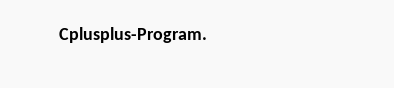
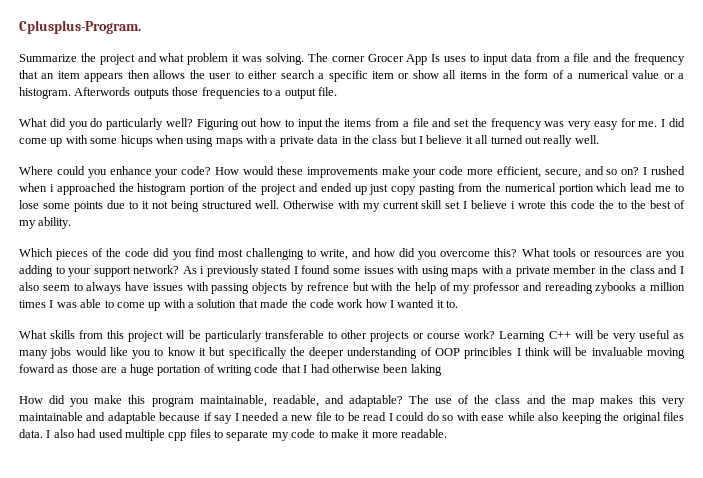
(207, 35) none -> [19,53,685,65] [19,70,684,82] [19,87,337,99] [19,118,685,130] [19,135,599,147] [19,166,686,178] [19,183,685,195] [19,200,685,212] [19,217,72,229] [19,248,685,260] [19,265,684,277] [19,282,685,294] [19,299,459,311] [19,330,684,342] [19,347,686,359] [19,364,442,376] [19,395,686,407] [19,412,685,424] [19,429,447,441] // Summarize the project and what problem it was solving. The corner Grocer App Is uses to input data from a file and the frequency that an item appears then allows the user to either search a specific item or show all items in the form of a numerical value or a histogram. Afterwords outputs those frequencies to a output file. // What did you do particularly well? Figuring out how to input the items from a file and set the frequency was very easy for me. I did come up with some hicups when using maps with a private data in the class but I believe it all turned out really well. // Where could you enhance your code? How would these improvements make your code more efficient, secure, and so on? I rushed when i approached the histogram portion of the project and ended up just copy pasting from the numerical portion which lead me to lose some points due to it not being structured well. Otherwise with my current skill set I believe i wrote this code the to the best of my ability. // Which pieces of the code did you find most challenging to write, and how did you overcome this? What tools or resources are you adding to your support network? As i previously stated I found some issues with using maps with a private member in the class and I also seem to always have issues with passing objects by refrence but with the help of my professor and rereading zybooks a million times I was able to come up with a solution that made the code work how I wanted it to. // What skills from this project will be particularly transferable to other projects or course work? Learning C++ will be very useful as many jobs would like you to know it but specifically the deeper understanding of OOP princibles I think will be invaluable moving foward as those are a huge portation of writing code that I had otherwise been laking // How did you make this program maintainable, readable, and adaptable? The use of the class and the map makes this very maintainable and adaptable because if say I needed a new file to be read I could do so with ease while also keeping the original files data. I also had used multiple cpp files to separate my code to make it more readable.

